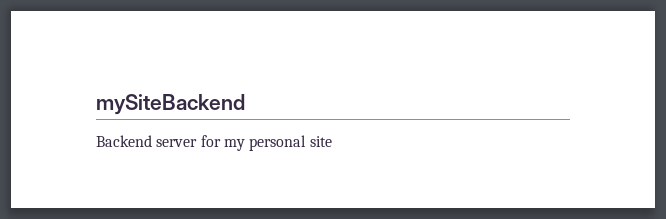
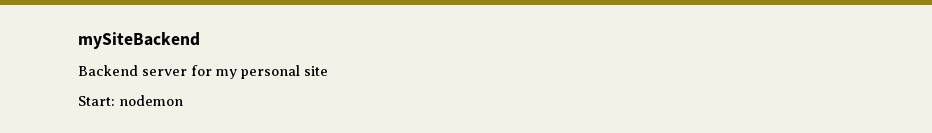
(332, 141) none -> [78,95,183,106] // Start: nodemon

